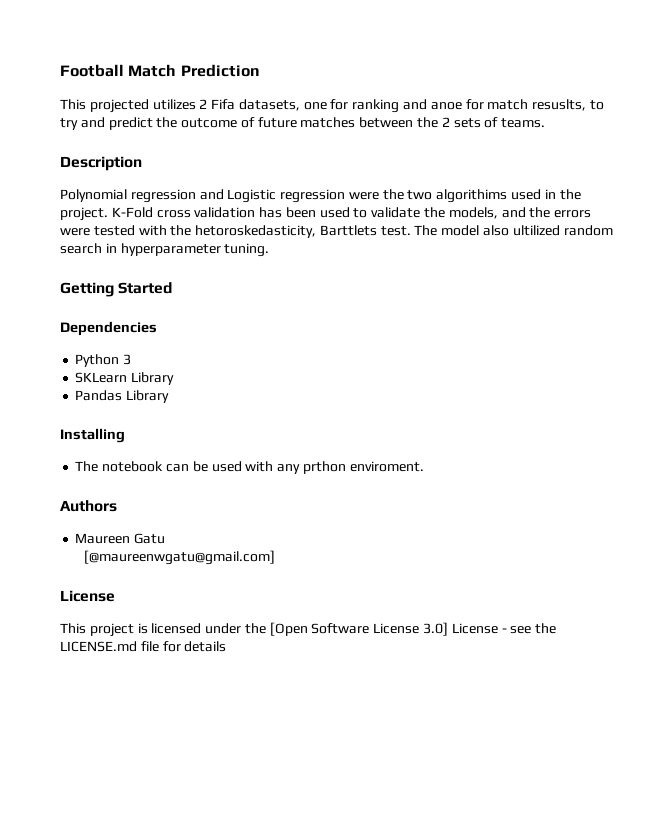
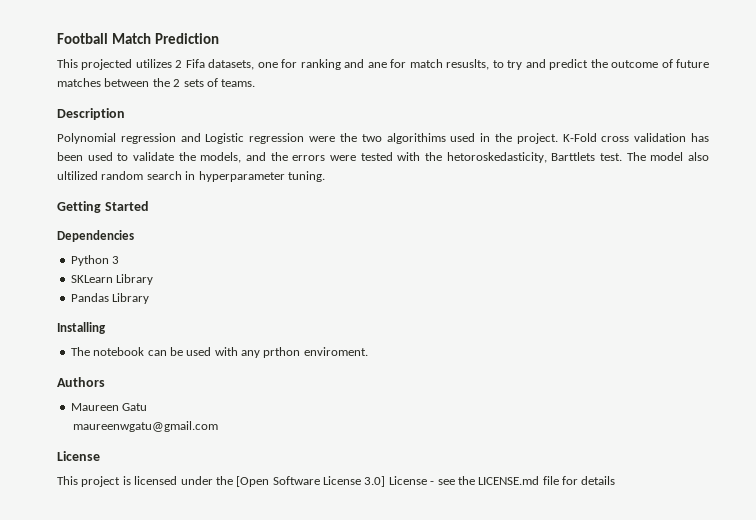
[430,102,462,110] anoe -> [367,62,387,68] ane
[83,550,275,565] [@maureenwgatu@gmail.com] -> [73,421,219,432] maureenwgatu@gmail.com

